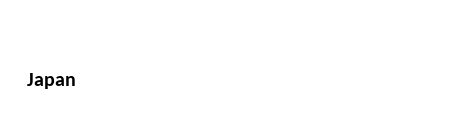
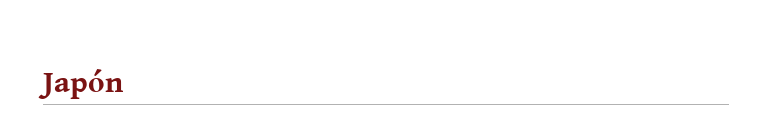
[27,73,76,89] Japan -> [38,69,124,99] Japón

